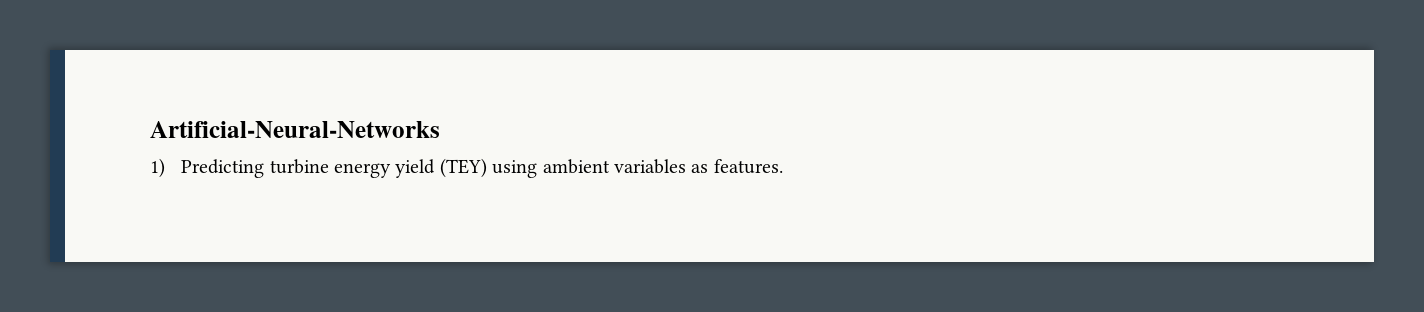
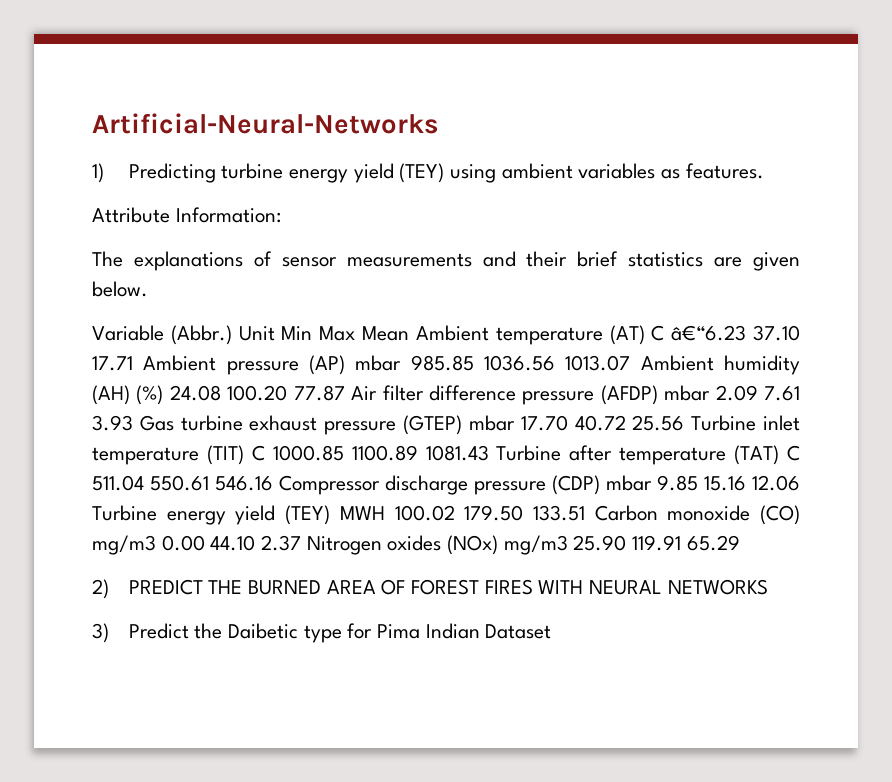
(783, 166) none -> [92,207,281,223] [92,251,800,271] [92,281,148,297] [92,325,801,345] [92,355,800,375] [92,385,800,405] [92,415,801,435] [92,445,800,465] [92,475,800,495] [92,505,800,525] [92,535,740,555] [92,579,768,599] [92,623,552,643] // Attribute Information: // The explanations of sensor measurements and their brief statistics are given below. // Variable (Abbr.) Unit Min Max Mean Ambient temperature (AT) C â€“6.23 37.10 17.71 Ambient pressure (AP) mbar 985.85 1036.56 1013.07 Ambient humidity (AH) (%) 24.08 100.20 77.87 Air filter difference pressure (AFDP) mbar 2.09 7.61 3.93 Gas turbine exhaust pressure (GTEP) mbar 17.70 40.72 25.56 Turbine inlet temperature (TIT) C 1000.85 1100.89 1081.43 Turbine after temperature (TAT) C 511.04 550.61 546.16 Compressor discharge pressure (CDP) mbar 9.85 15.16 12.06 Turbine energy yield (TEY) MWH 100.02 179.50 133.51 Carbon monoxide (CO) mg/m3 0.00 44.10 2.37 Nitrogen oxides (NOx) mg/m3 25.90 119.91 65.29 // 2) PREDICT THE BURNED AREA OF FOREST FIRES WITH NEURAL NETWORKS // 3) Predict the Daibetic type for Pima Indian Dataset

